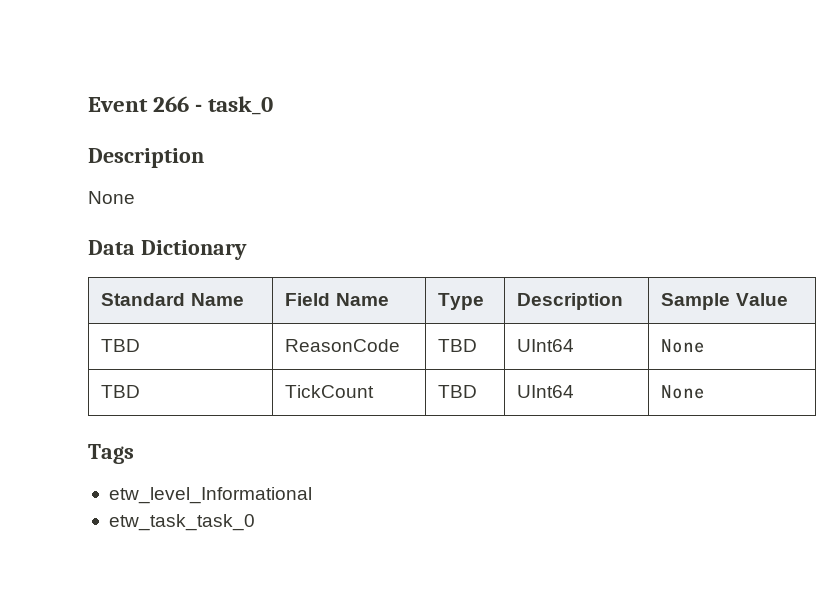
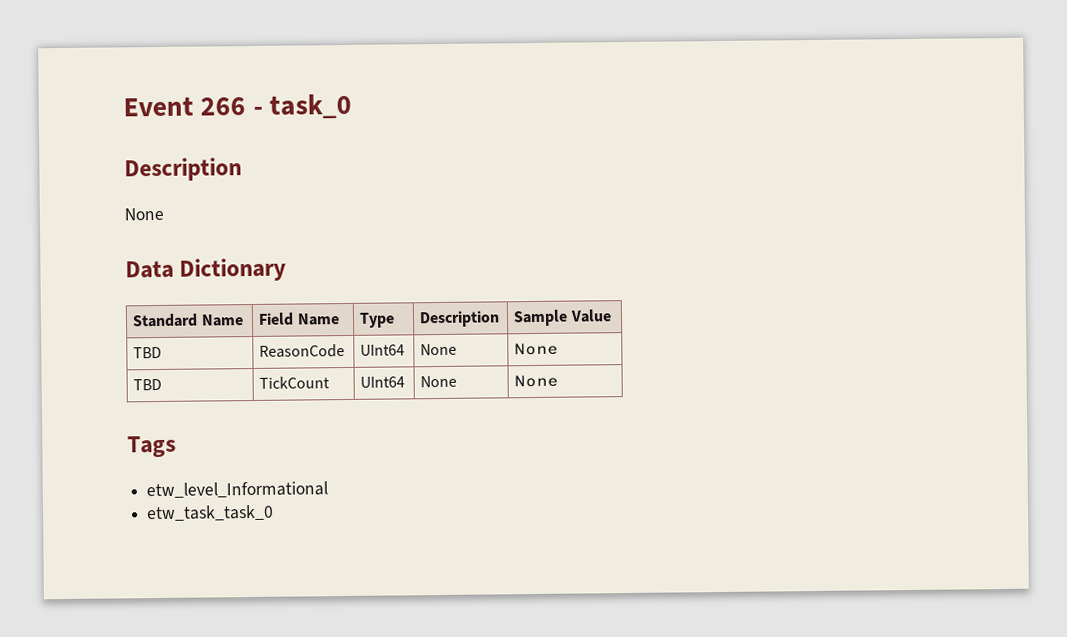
[438,339,478,352] [517,339,575,352] TBD | UInt64 -> [360,344,406,356] [420,343,458,356] UInt64 | None
[438,385,478,398] [517,385,575,398] TBD | UInt64 -> [360,376,406,388] [420,375,458,388] UInt64 | None

